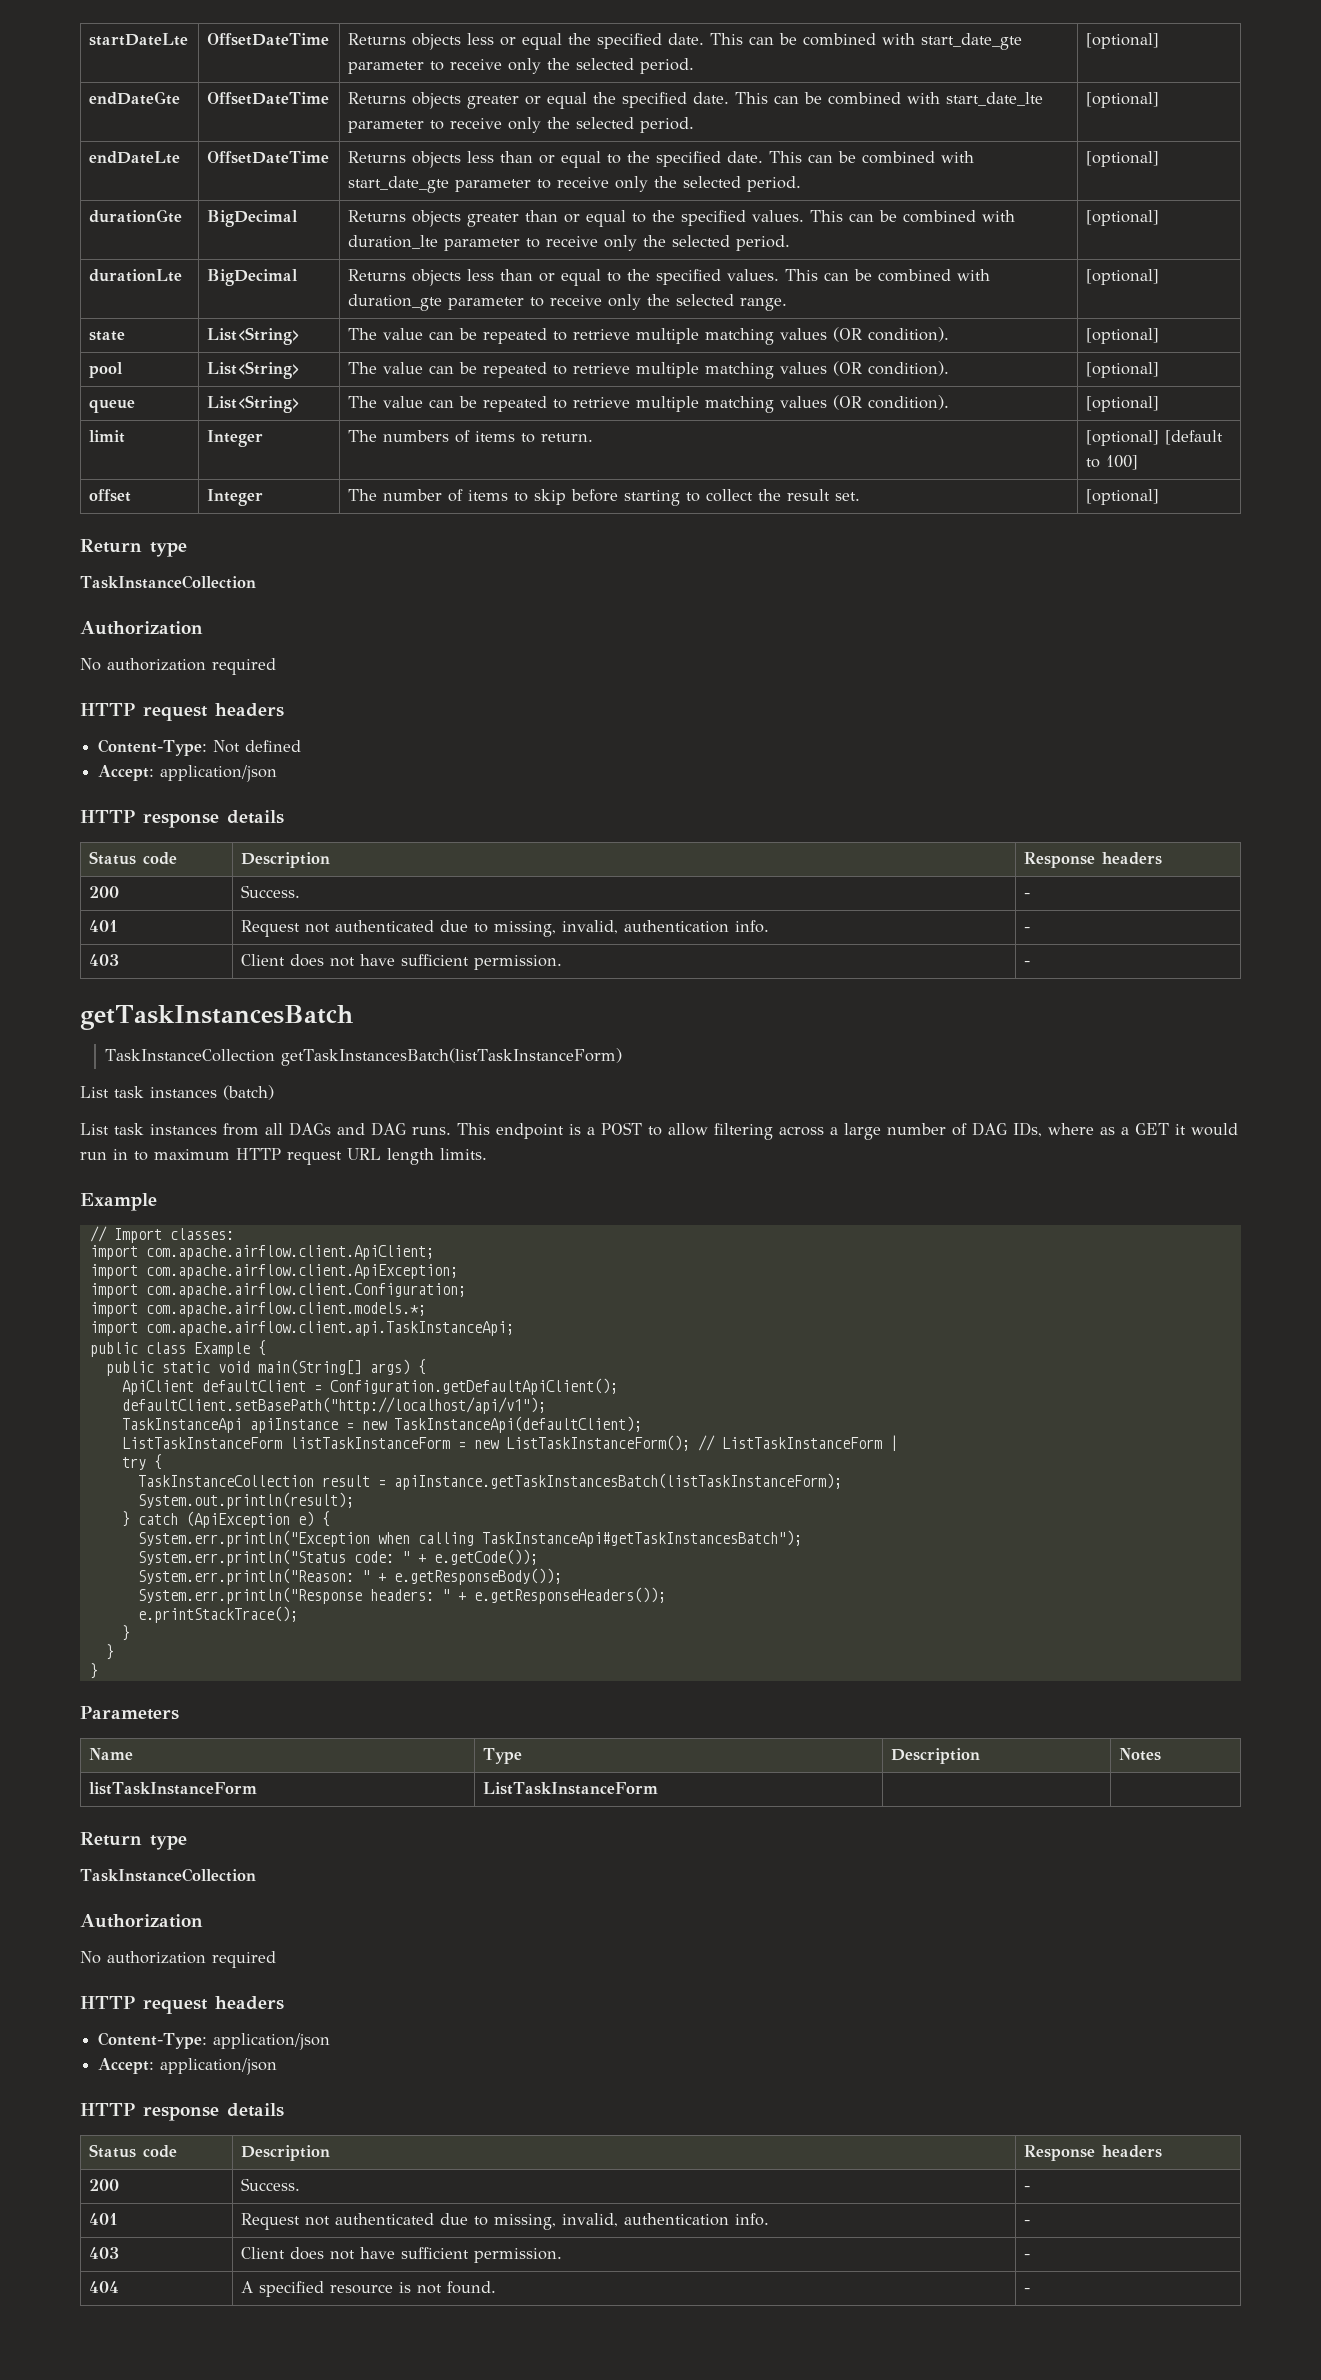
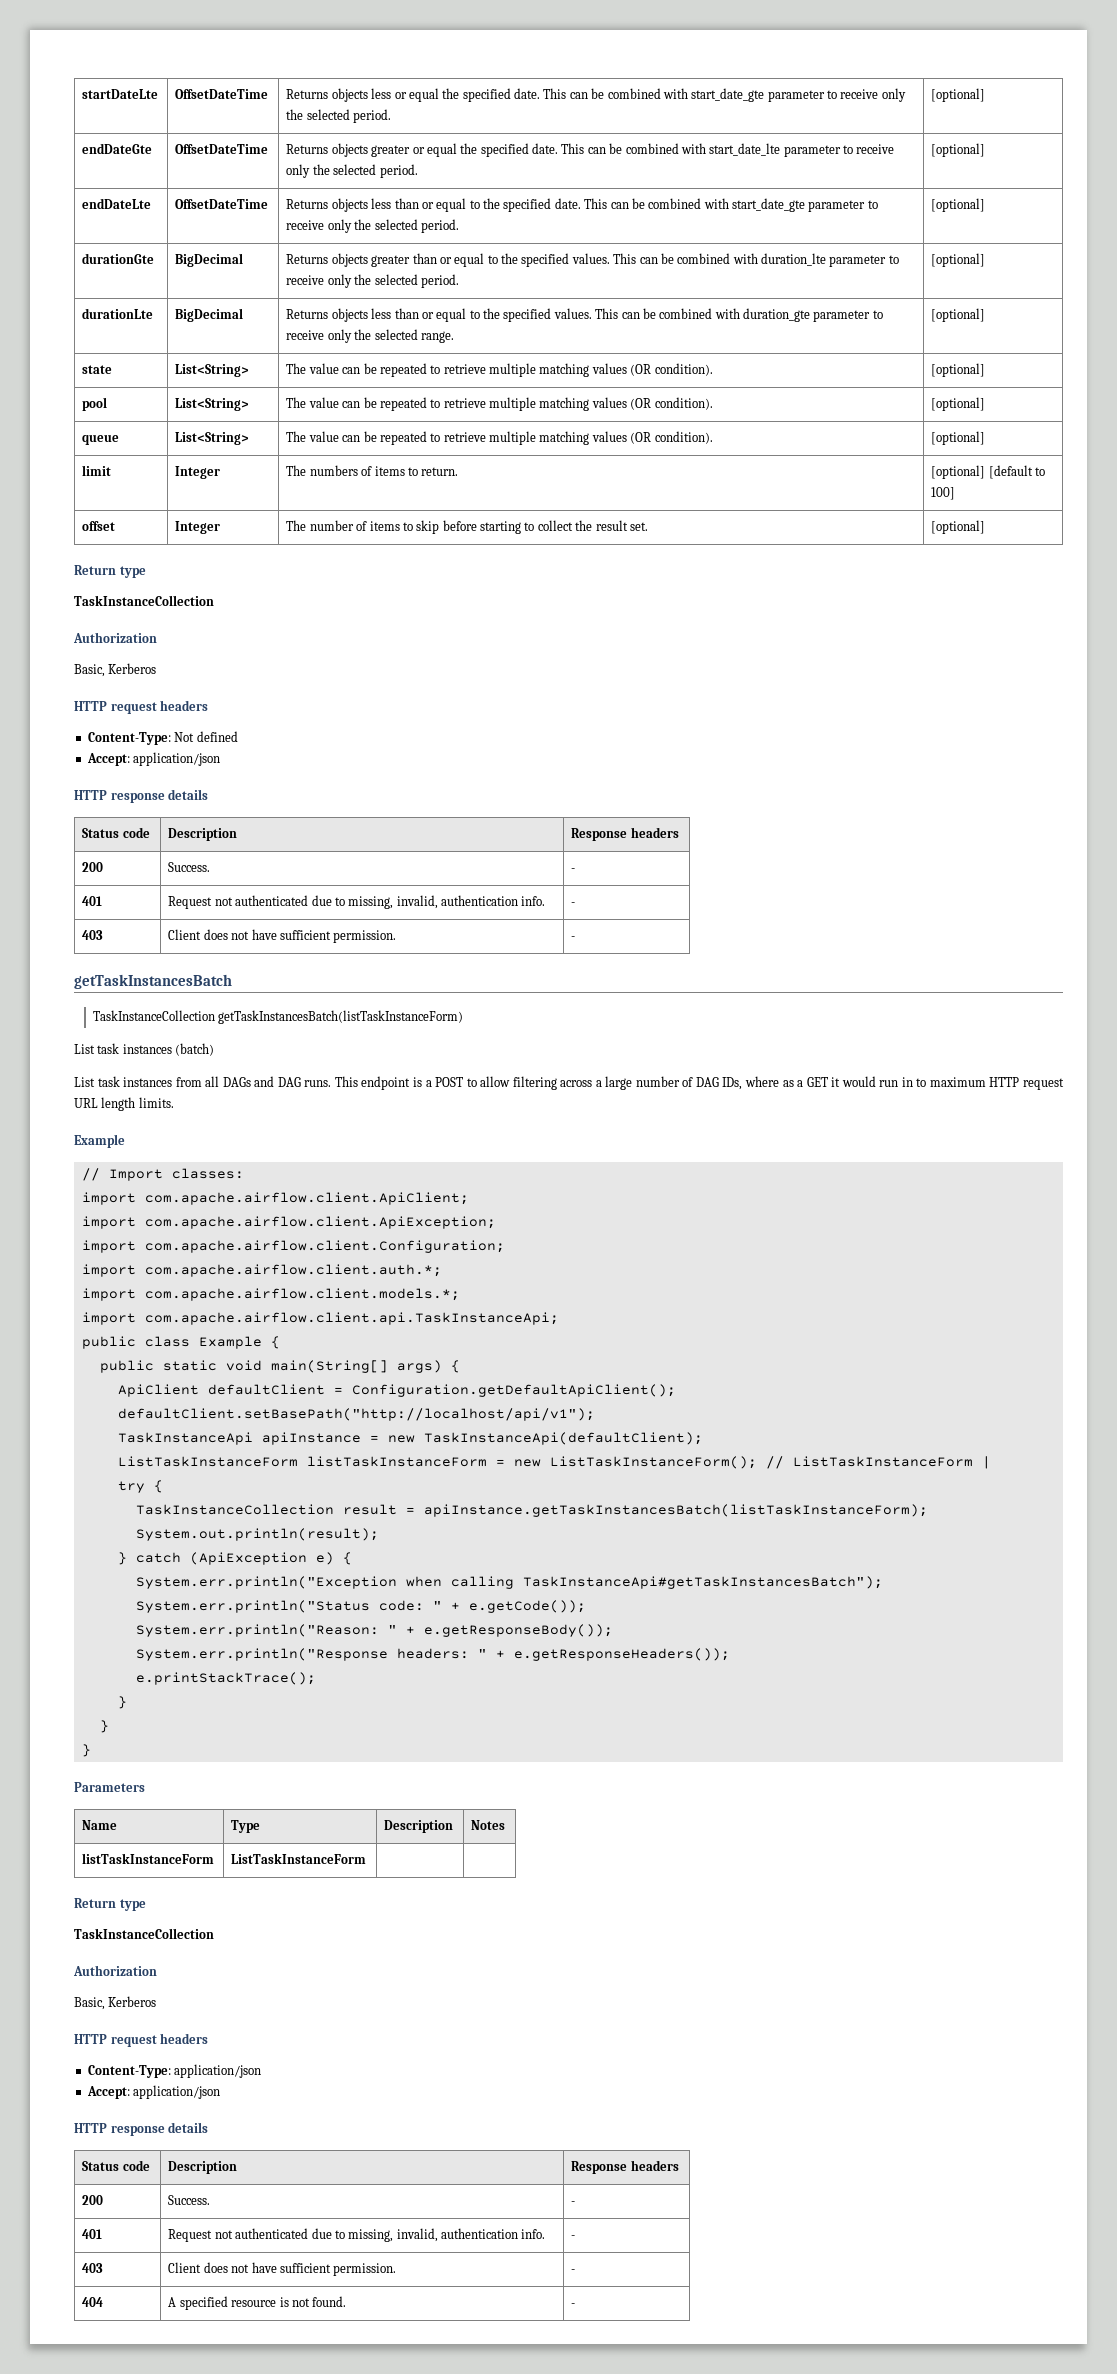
[80,658,276,675] No authorization required -> [74,663,157,677] Basic, Kerberos
(466, 1290) none -> [81,1264,442,1277] // import com.apache.airflow.client.auth.*;
[80,1951,276,1968] No authorization required -> [74,1996,157,2010] Basic, Kerberos

